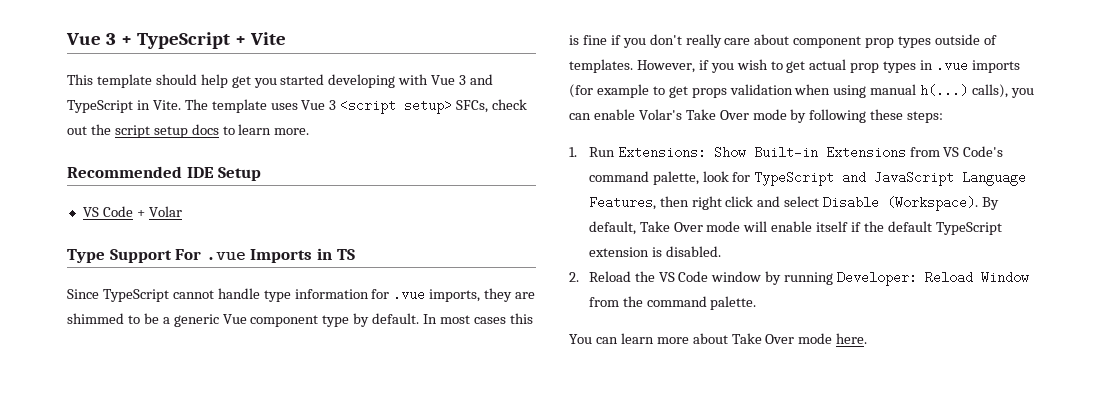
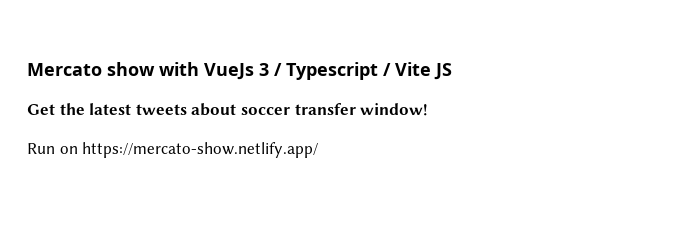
[66,32,286,49] [67,74,494,88] [67,99,528,114] [67,124,310,138] [67,166,262,181] [82,206,182,217] [67,248,355,263] [67,288,536,302] [67,313,533,327] [569,34,997,48] [569,59,1020,73] [569,84,1035,98] [569,109,944,123] [569,146,1004,159] [588,171,1027,186] [588,196,1000,211] [588,221,1002,235] [588,246,721,257] [569,271,1030,286] [588,296,757,310] [569,333,868,344] Vue 3 + TypeScript + Vite // This template should help get you started developing with Vue 3 and TypeScript in Vite. The template uses Vue 3 <script setup> SFCs, check out the script setup docs to learn more. // Recommended IDE Setup // VS Code + Volar // Type Support For .vue Imports in TS // Since TypeScript cannot handle type information for .vue imports, they are shimmed to be a generic Vue component type by default. In most cases this is fine if you don't really care about component prop types outside of templates. However, if you wish to get actual prop types in .vue imports (for example to get props validation when using manual h(...) calls), you can enable Volar's Take Over mode by following these steps: // 1. Run Extensions: Show Built-in Extensions from VS Code's command palette, look for TypeScript and JavaScript Language Features, then right click and select Disable (Workspace). By default, Take Over mode will enable itself if the default TypeScript extension is disabled. // 2. Reload the VS Code window by running Developer: Reload Window from the command palette. // You can learn more about Take Over mode here. -> [27,62,452,80] [27,103,429,116] [27,142,319,158] Mercato show with VueJs 3 / Typescript / Vite JS // Get the latest tweets about soccer transfer window! // Run on https://mercato-show.netlify.app/

